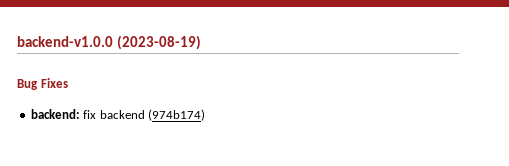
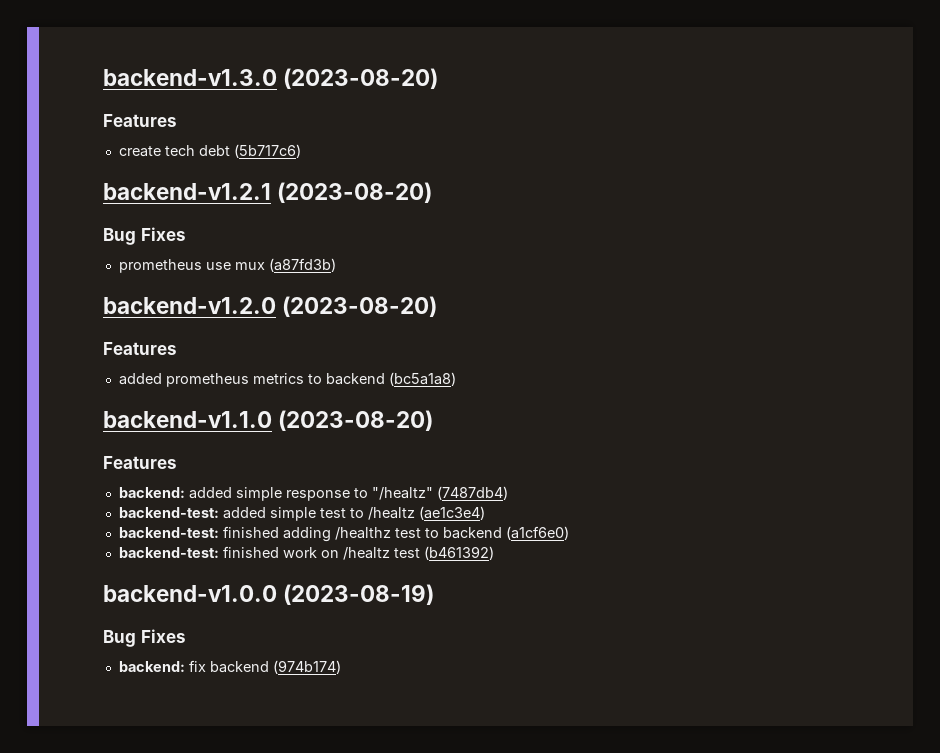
(17, 41) none -> [103,68,439,89] [103,114,177,127] [118,144,301,158] [103,182,433,203] [103,227,186,245] [118,258,336,273] [103,296,438,317] [103,342,177,355] [118,372,456,387] [103,410,434,431] [103,456,177,469] [118,486,508,501] [118,506,485,521] [118,526,569,542] [118,546,494,560] backend-v1.3.0 (2023-08-20) // Features // create tech debt (5b717c6) // backend-v1.2.1 (2023-08-20) // Bug Fixes // prometheus use mux (a87fd3b) // backend-v1.2.0 (2023-08-20) // Features // added prometheus metrics to backend (bc5a1a8) // backend-v1.1.0 (2023-08-20) // Features // backend: added simple response to "/healtz" (7487db4) // backend-test: added simple test to /healtz (ae1c3e4) // backend-test: finished adding /healthz test to backend (a1cf6e0) // backend-test: finished work on /healtz test (b461392) //

